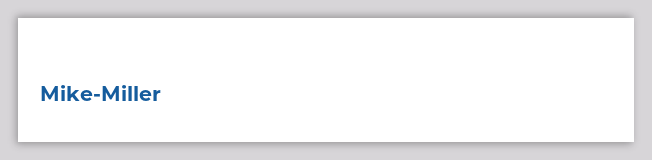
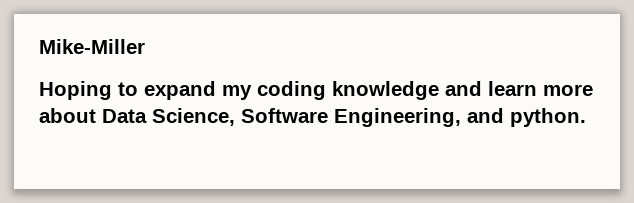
(161, 93) none -> [39,81,593,100] [39,108,586,127] // Hoping to expand my coding knowledge and learn more about Data Science, Software Engineering, and python.

